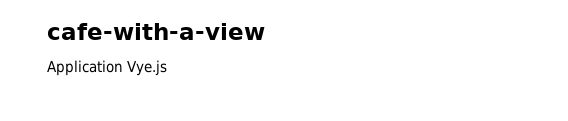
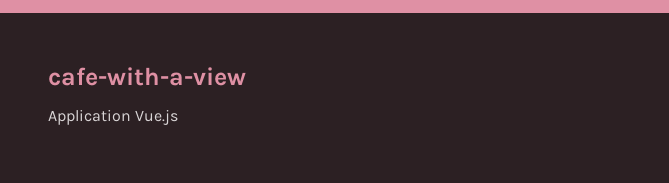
[127,60,167,76] Vye.js -> [135,109,179,125] Vue.js

